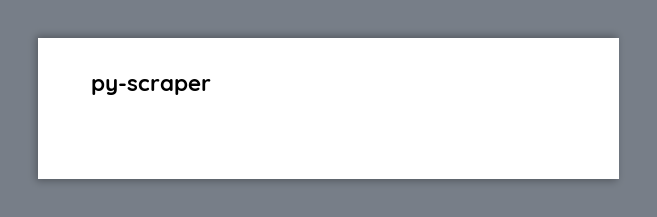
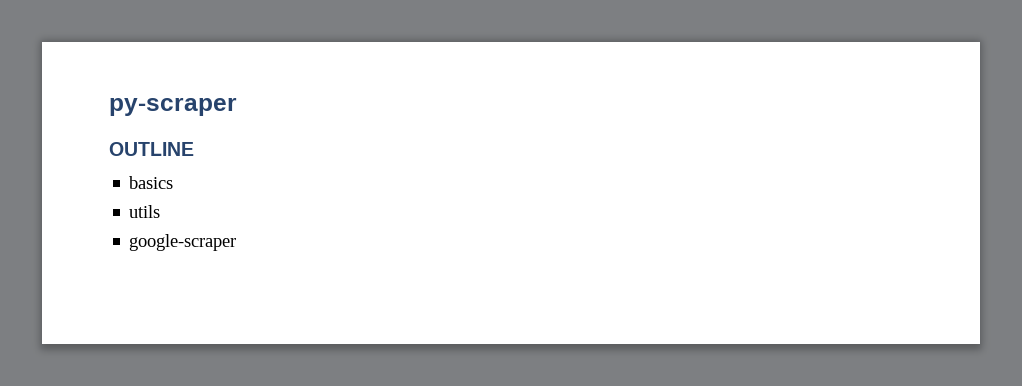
(211, 87) none -> [109,142,194,156] [129,176,174,189] [129,205,161,218] [129,234,237,251] // OUTLINE // basics // utils // google-scraper

